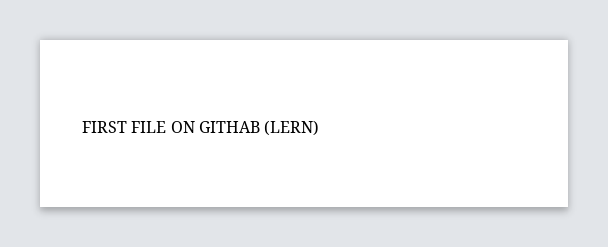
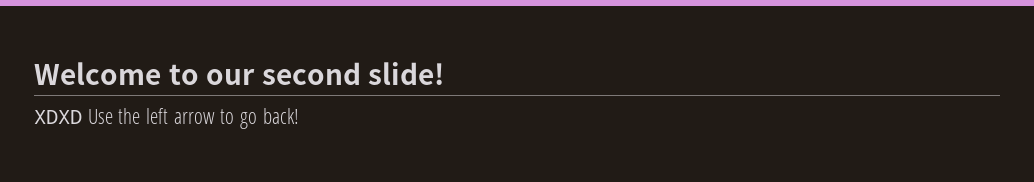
[82,120,320,136] FIRST FILE ON GITHAB (LERN) -> [34,62,445,85] [34,108,299,129] Welcome to our second slide! // XDXD Use the left arrow to go back!

